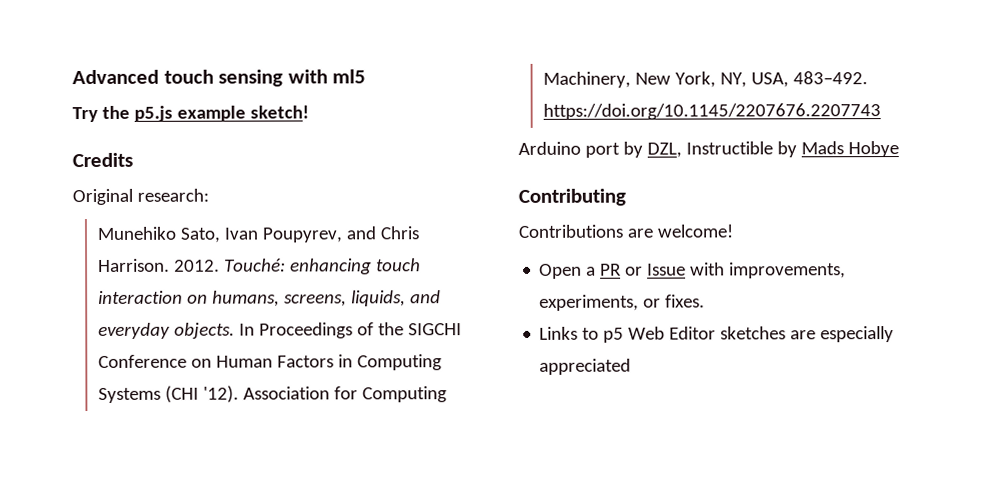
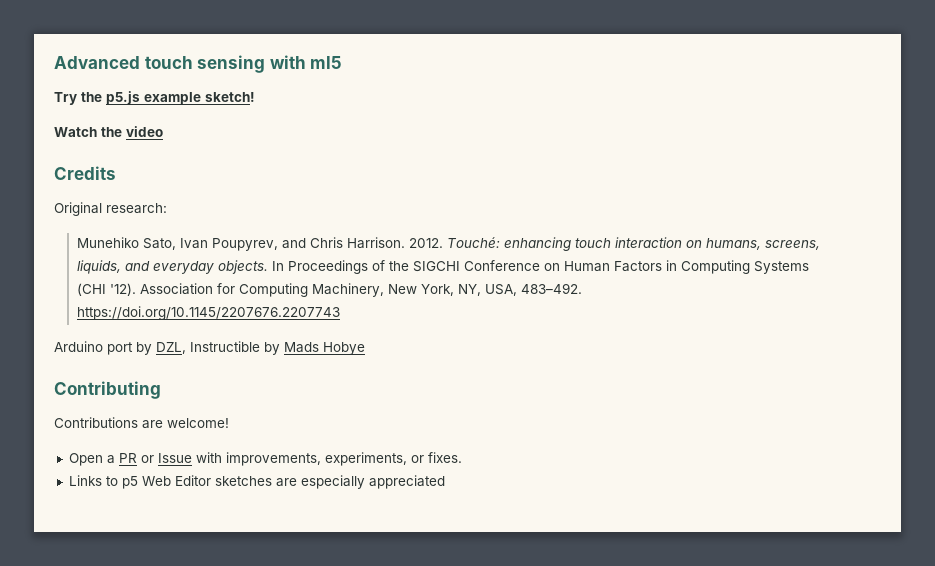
(309, 112) none -> [54,126,163,137] // Watch the video

